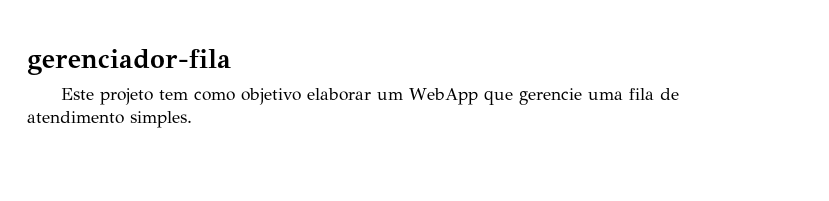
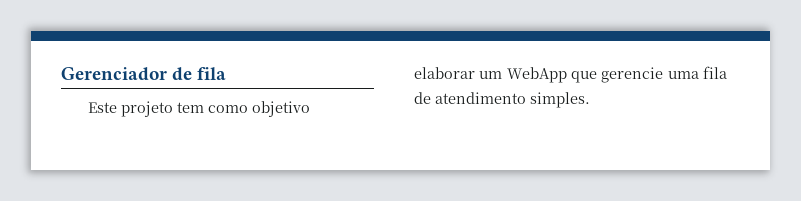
[27,49,231,75] gerenciador-fila -> [61,67,227,81] Gerenciador de fila

